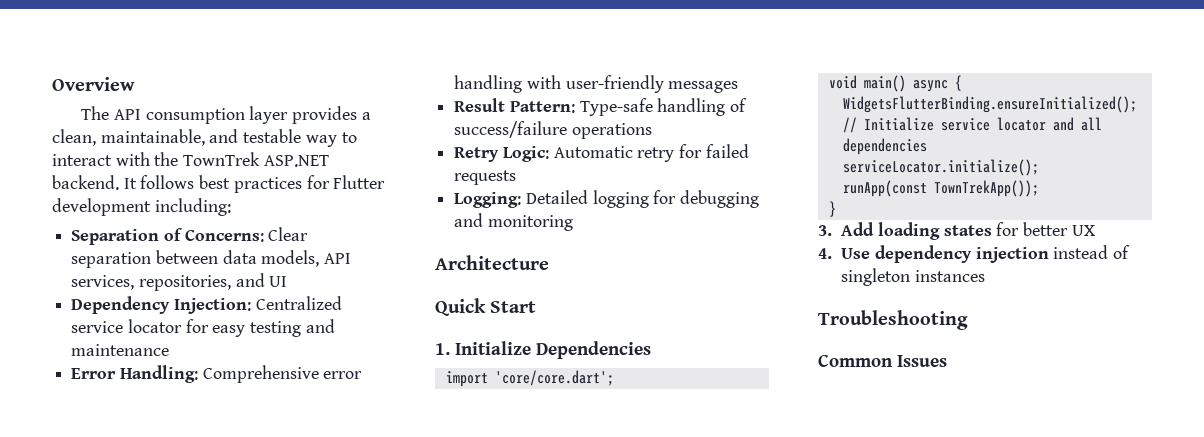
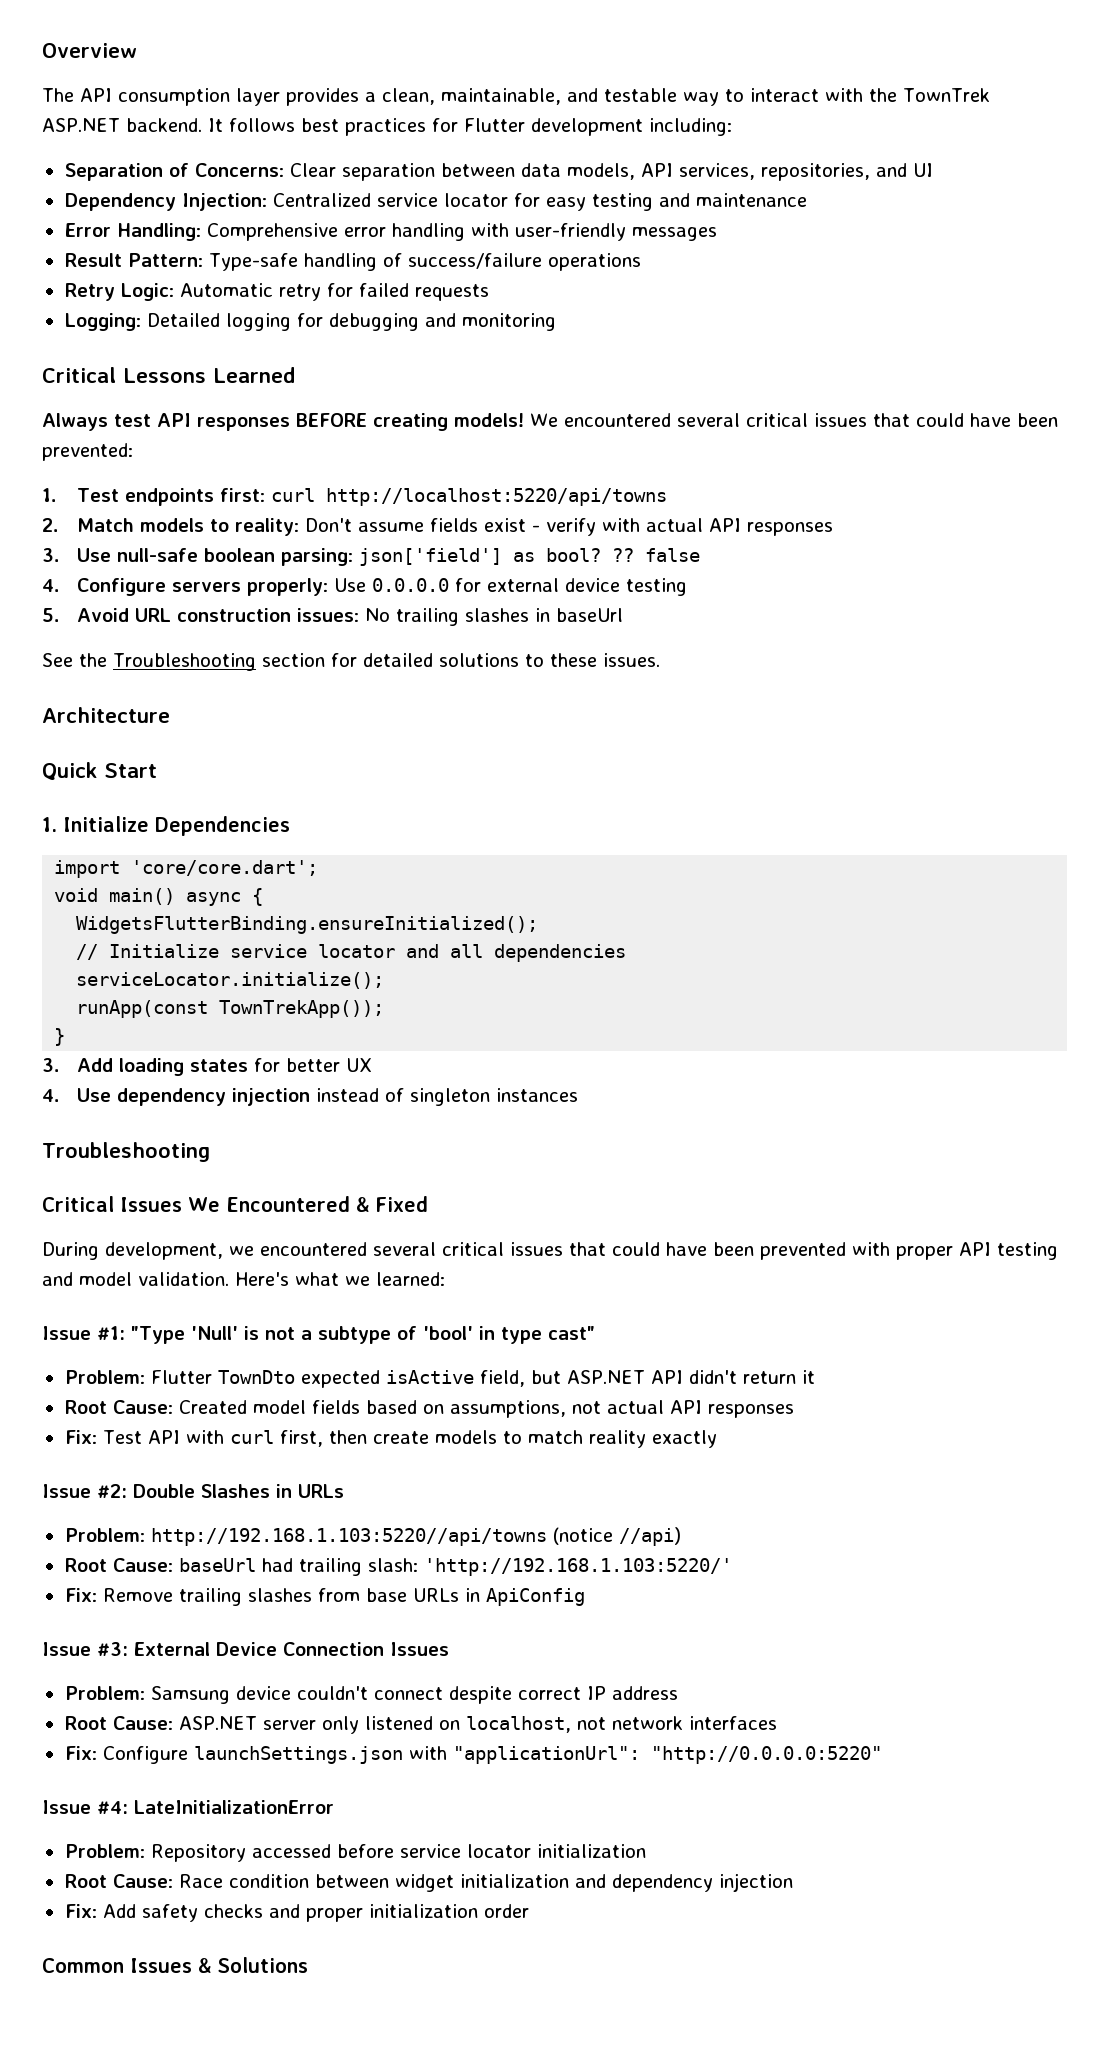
(573, 223) none -> [42,367,295,383] [42,413,1058,431] [42,443,133,461] [42,488,667,506] [42,518,833,536] [42,548,700,566] [42,578,687,596] [42,608,623,626] [42,653,660,671] // Critical Lessons Learned // Always test API responses BEFORE creating models! We encountered several critical issues that could have been prevented: // 1. Test endpoints first: curl http://localhost:5220/api/towns // 2. Match models to reality: Don't assume fields exist - verify with actual API responses // 3. Use null-safe boolean parsing: json['field'] as bool? ?? false // 4. Configure servers properly: Use 0.0.0.0 for external device testing // 5. Avoid URL construction issues: No trailing slashes in baseUrl // See the Troubleshooting section for detailed solutions to these issues.
(968, 320) none -> [42,1196,428,1212] [42,1242,1058,1260] [42,1272,445,1286] [42,1326,595,1344] [64,1370,815,1388] [64,1400,794,1418] [64,1430,717,1448] [42,1484,344,1498] [64,1527,681,1546] [64,1558,732,1576] [64,1588,585,1606] [42,1642,449,1656] [64,1686,678,1704] [64,1716,777,1734] [64,1746,882,1764] [42,1800,334,1814] [64,1844,646,1862] [64,1873,793,1892] [64,1904,529,1922] // Critical Issues We Encountered & Fixed // During development, we encountered several critical issues that could have been prevented with proper API testing and model validation. Here's what we learned: // Issue #1: "Type 'Null' is not a subtype of 'bool' in type cast" // Problem: Flutter TownDto expected isActive field, but ASP.NET API didn't return it // Root Cause: Created model fields based on assumptions, not actual API responses // Fix: Test API with curl first, then create models to match reality exactly // Issue #2: Double Slashes in URLs // Problem: http://192.168.1.103:5220//api/towns (notice //api) // Root Cause: baseUrl had trailing slash: 'http://192.168.1.103:5220/' // Fix: Remove trailing slashes from base URLs in ApiConfig // Issue #3: External Device Connection Issues // Problem: Samsung device couldn't connect despite correct IP address // Root Cause: ASP.NET server only listened on localhost, not network interfaces // Fix: Configure launchSettings.json with "applicationUrl": "http://0.0.0.0:5220" // Issue #4: LateInitializationError // Problem: Repository accessed before service locator initialization // Root Cause: Race condition between widget initialization and dependency injection // Fix: Add safety checks and proper initialization order
(947, 361) none -> [198,1957,308,1973] & Solutions

